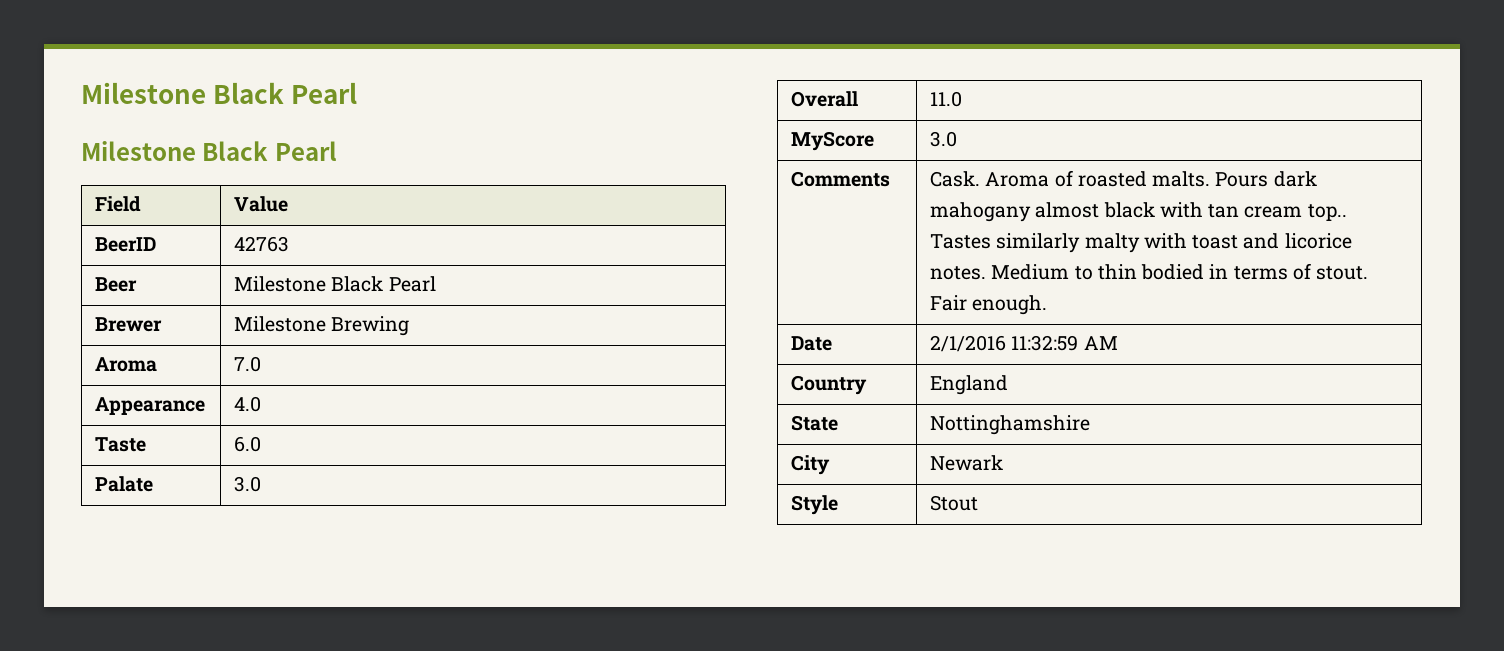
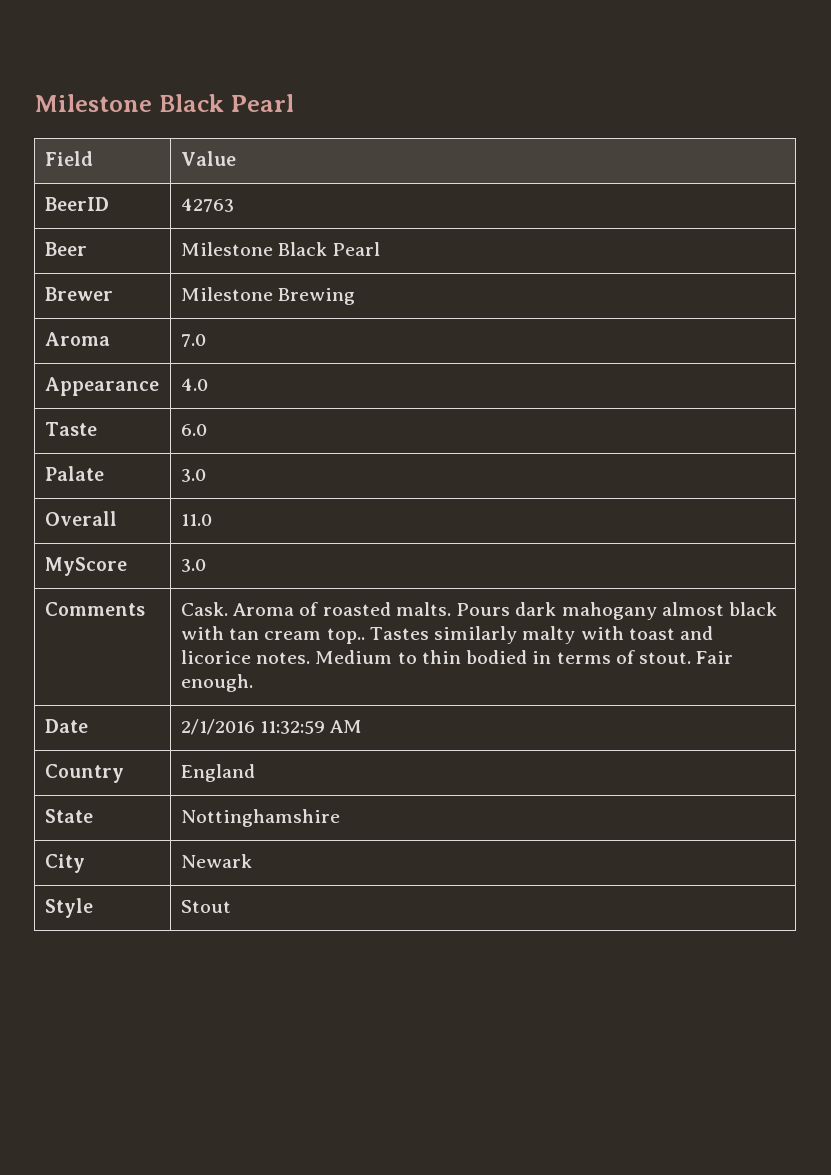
[81,82,358,104] [81,141,337,161] Milestone Black Pearl // Milestone Black Pearl -> [34,94,294,112] Milestone Black Pearl

